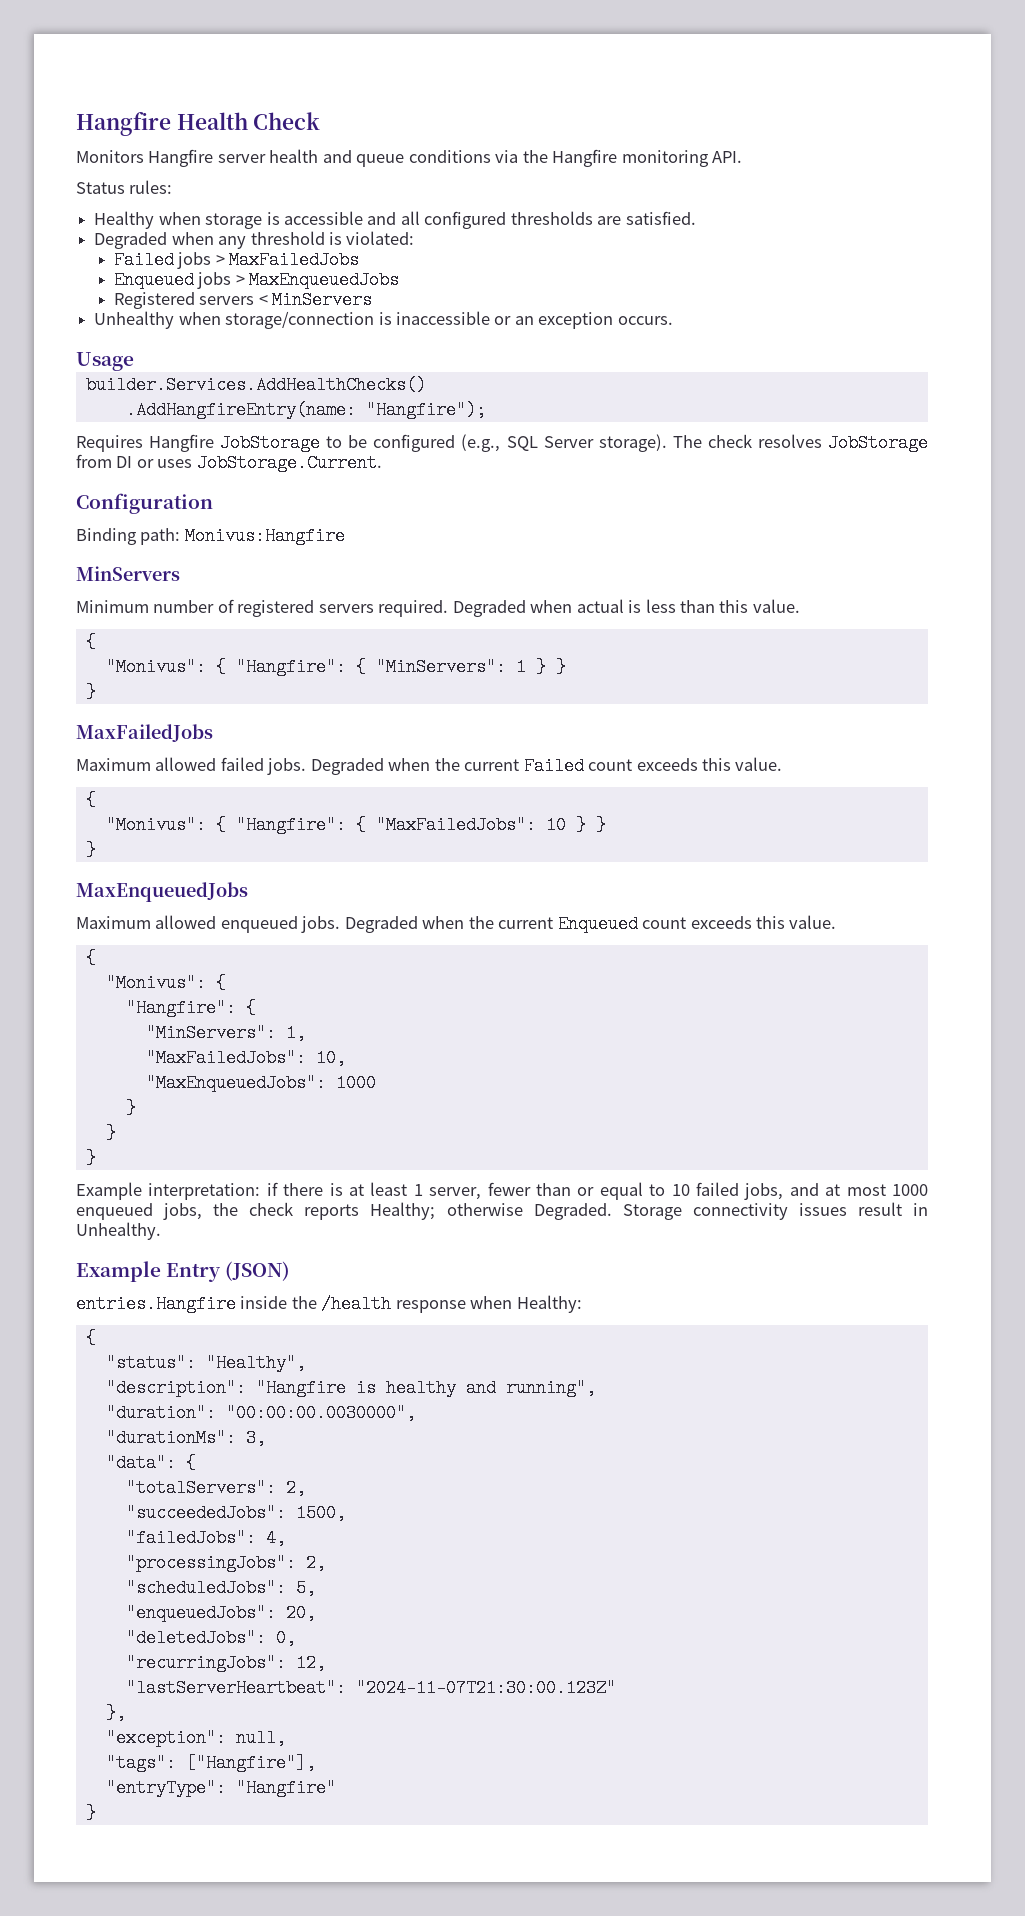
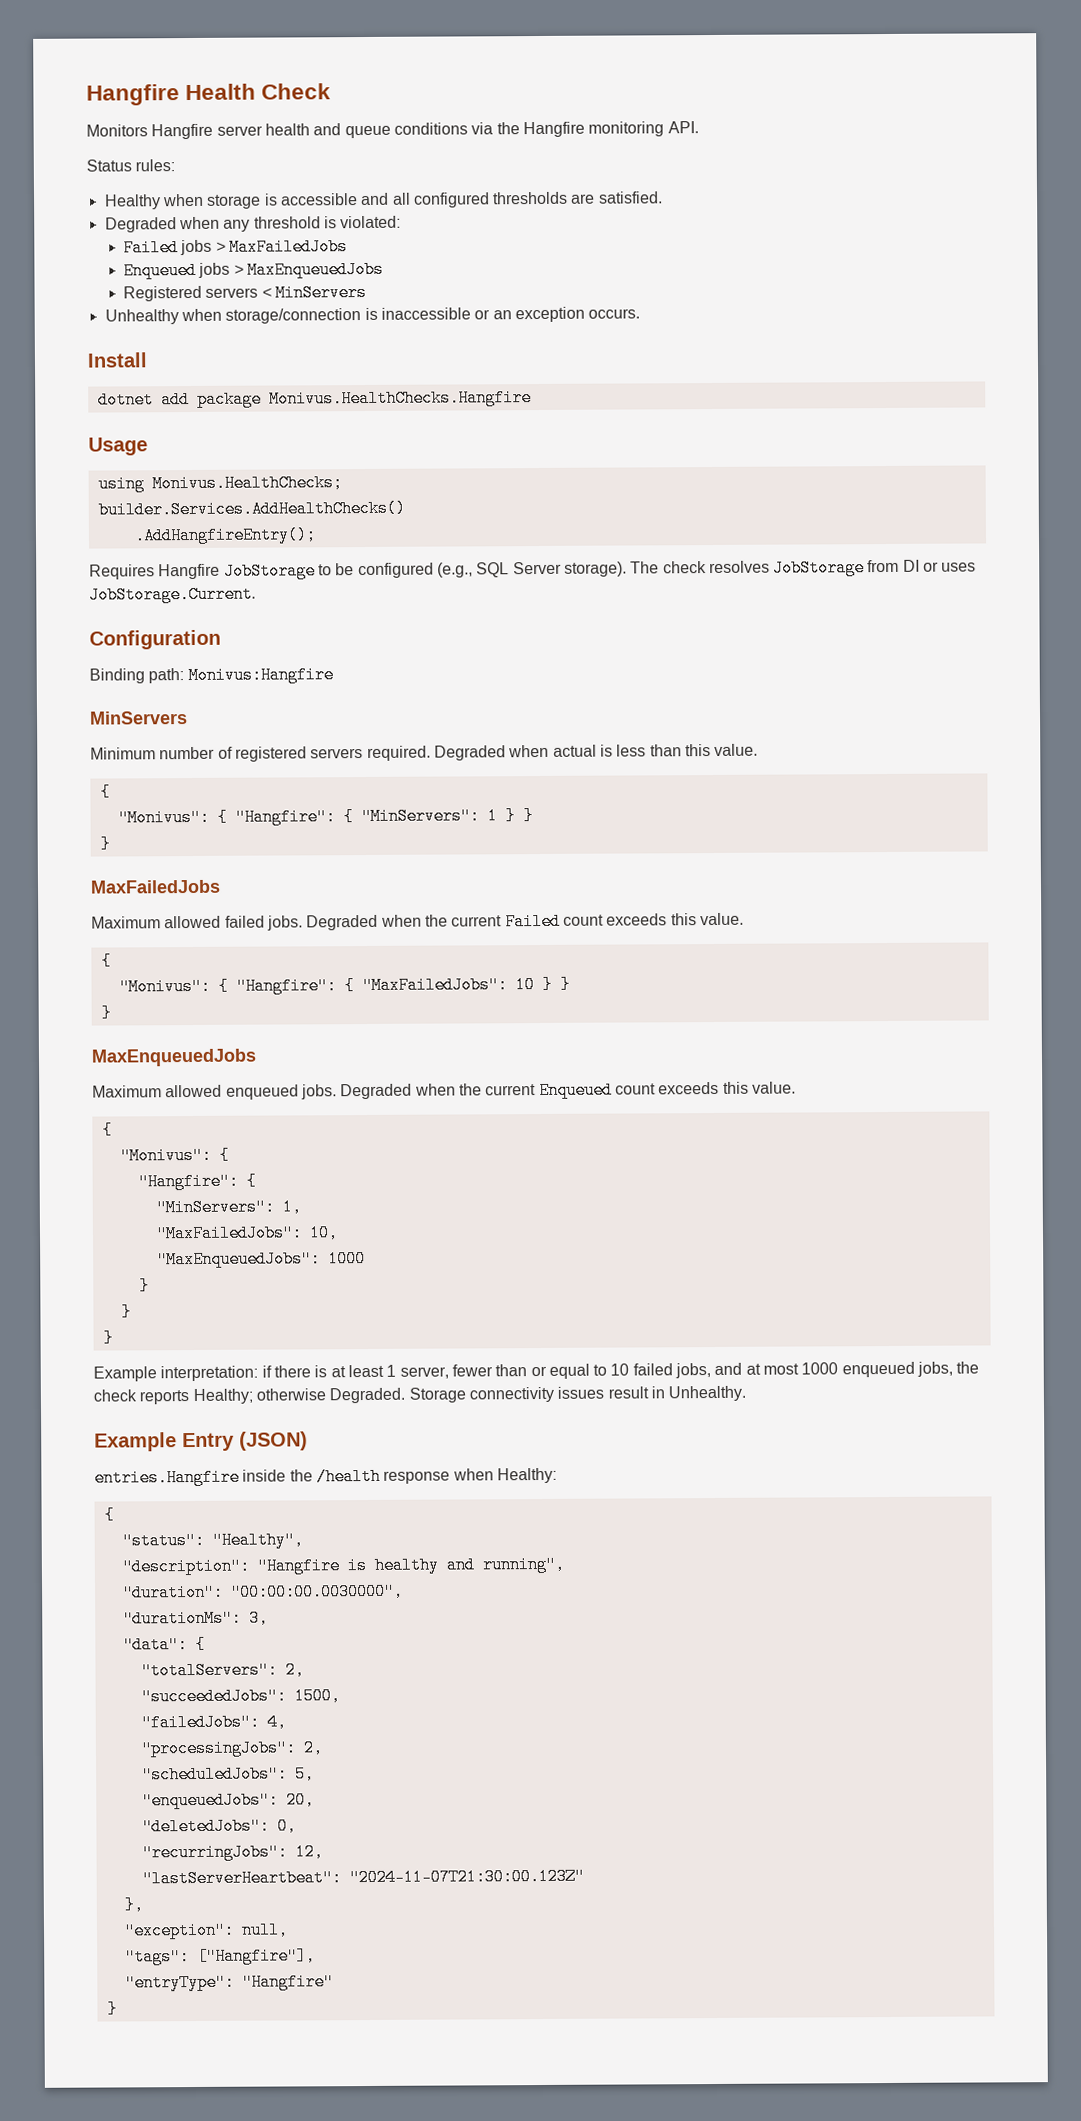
(673, 320) none -> [87,352,148,368] [97,389,532,409] // Install // dotnet add package Monivus.HealthChecks.Hangfire
(134, 361) none -> [97,474,343,493] // using Monivus.HealthChecks;
[125,401,486,419] .AddHangfireEntry(name: "Hangfire"); -> [133,526,317,545] .AddHangfireEntry();

